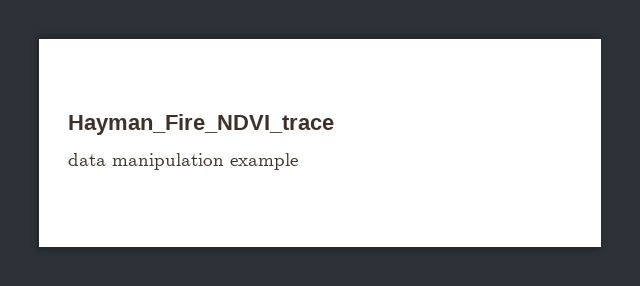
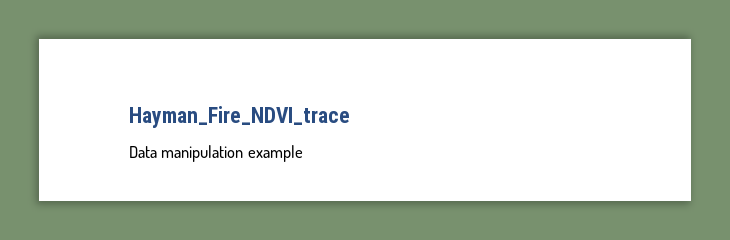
[68,153,106,166] data -> [129,146,157,158] Data

